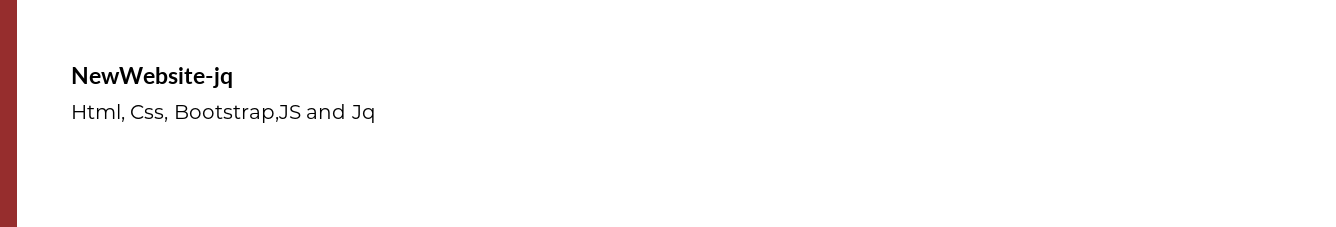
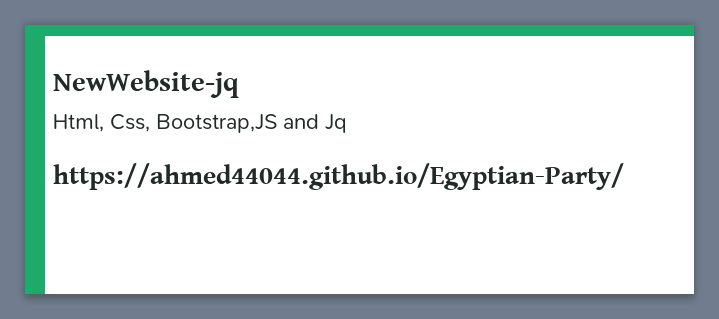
(376, 114) none -> [53,163,624,190] // https://ahmed44044.github.io/Egyptian-Party/

